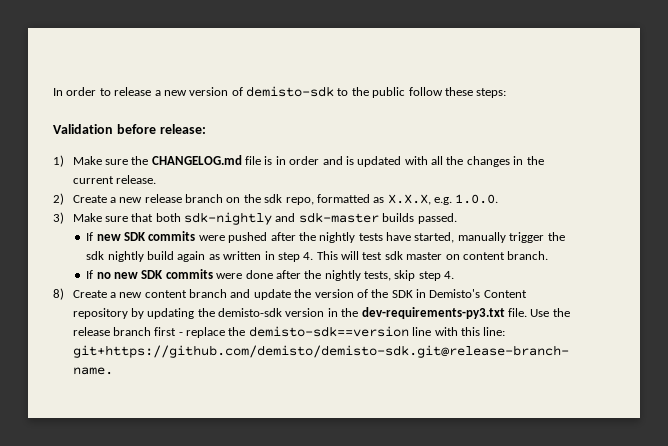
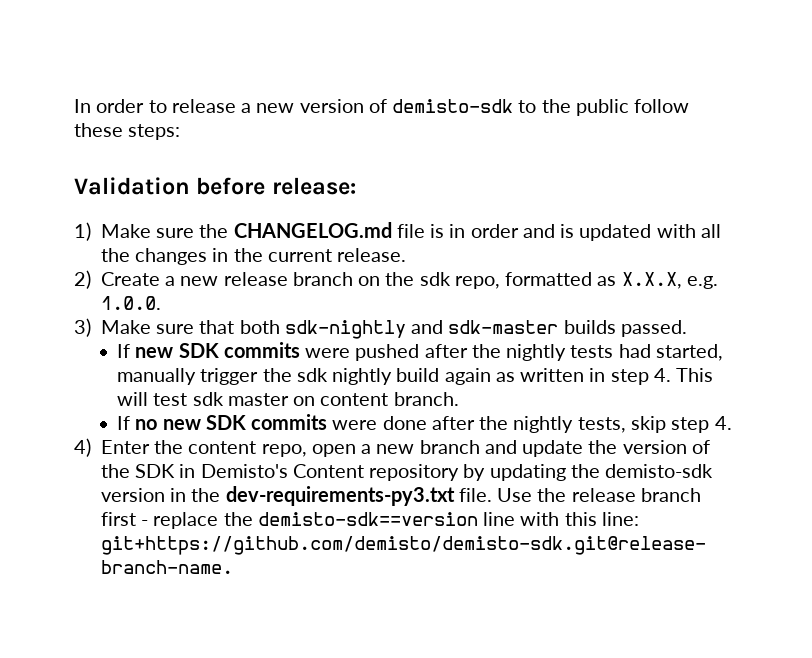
[386,232,412,241] have -> [618,344,651,358] had
[53,288,187,300] 8) Create a new content -> [74,438,415,457] 4) Enter the content repo, open a new

